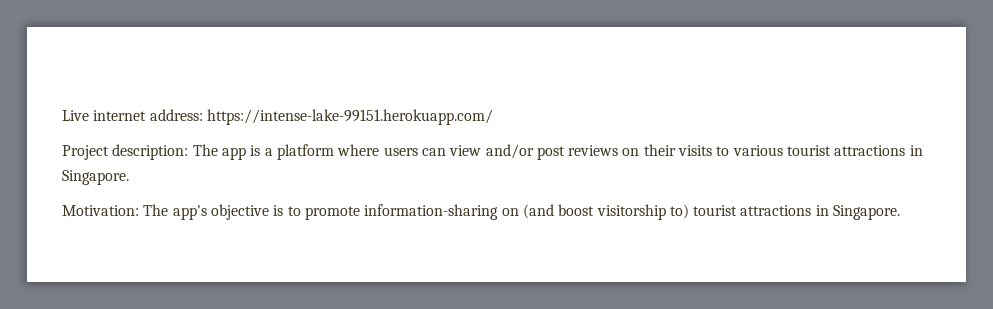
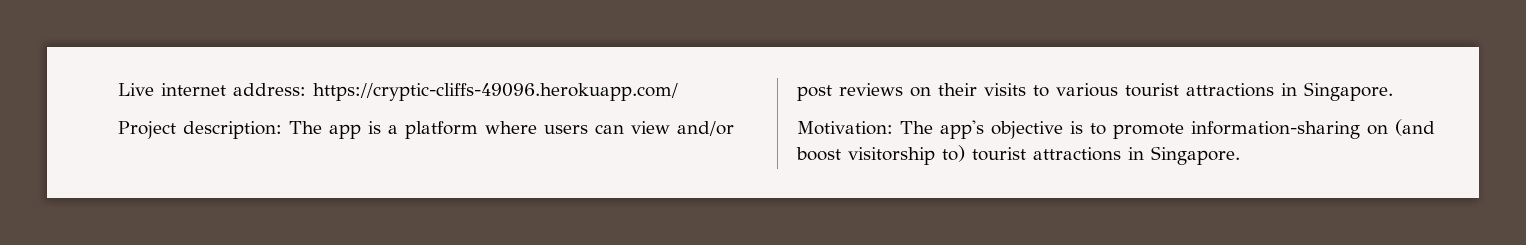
[206,109,493,125] https://intense-lake-99151.herokuapp.com/ -> [313,83,678,101] https://cryptic-cliffs-49096.herokuapp.com/

